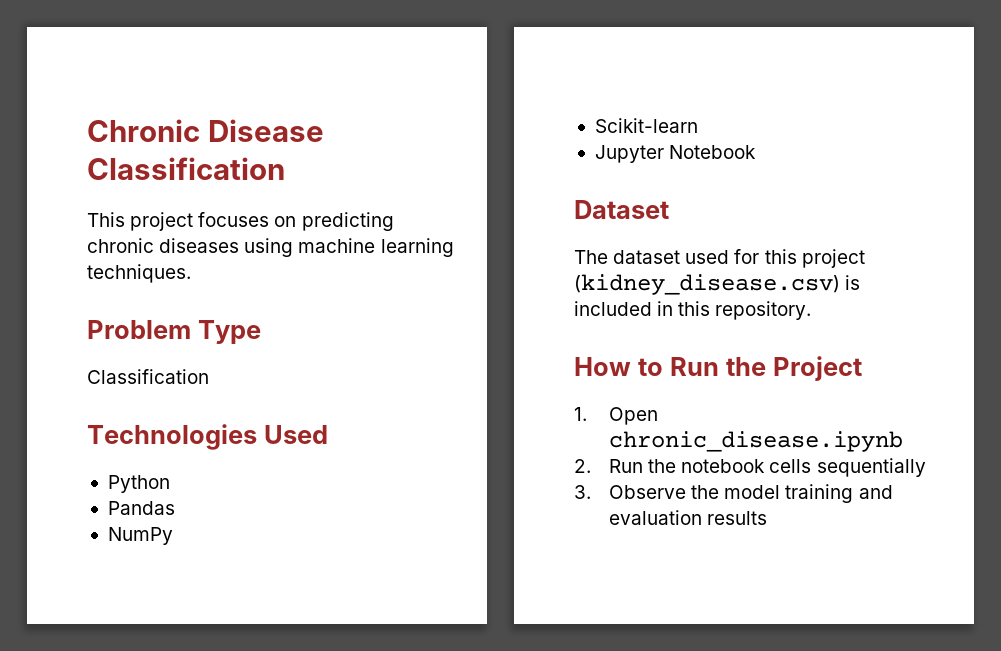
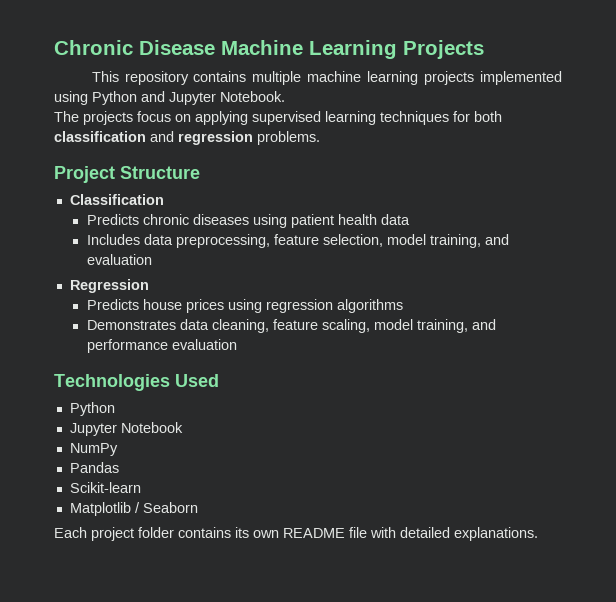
[87,157,285,180] [87,212,394,231] [87,238,454,257] [87,264,191,283] [87,320,261,344] [87,369,209,384] Classification // This project focuses on predicting chronic diseases using machine learning techniques. // Problem Type // Classification -> [221,40,484,59] [91,71,562,85] [54,91,285,105] [54,111,502,125] [54,131,320,145] [54,166,200,183] [69,194,164,205] [86,214,410,228] [86,234,509,248] [86,254,152,265] [69,279,149,293] [86,299,403,313] [86,319,496,333] [86,339,237,353] Machine Learning Projects // This repository contains multiple machine learning projects implemented using Python and Jupyter Notebook. // The projects focus on applying supervised learning techniques for both classification and regression problems. // Project Structure // Classification // Predicts chronic diseases using patient health data // Includes data preprocessing, feature selection, model training, and evaluation // Regression // Predicts house prices using regression algorithms // Demonstrates data cleaning, feature scaling, model training, and performance evaluation
[107,501,175,515] Pandas -> [69,422,183,436] Jupyter Notebook
(173, 536) none -> [69,462,119,473] // Pandas
[594,145,757,163] [574,200,669,219] [574,249,865,268] [574,274,861,295] [574,301,812,320] [574,356,862,381] [574,407,659,425] [609,431,904,452] [574,458,926,477] [574,484,893,503] [609,510,768,525] Jupyter Notebook // Dataset // The dataset used for this project (kidney_disease.csv) is included in this repository. // How to Run the Project // 1. Open chronic_disease.ipynb // 2. Run the notebook cells sequentially // 3. Observe the model training and evaluation results -> [69,502,198,516] [54,527,538,541] Matplotlib / Seaborn // Each project folder contains its own README file with detailed explanations.

